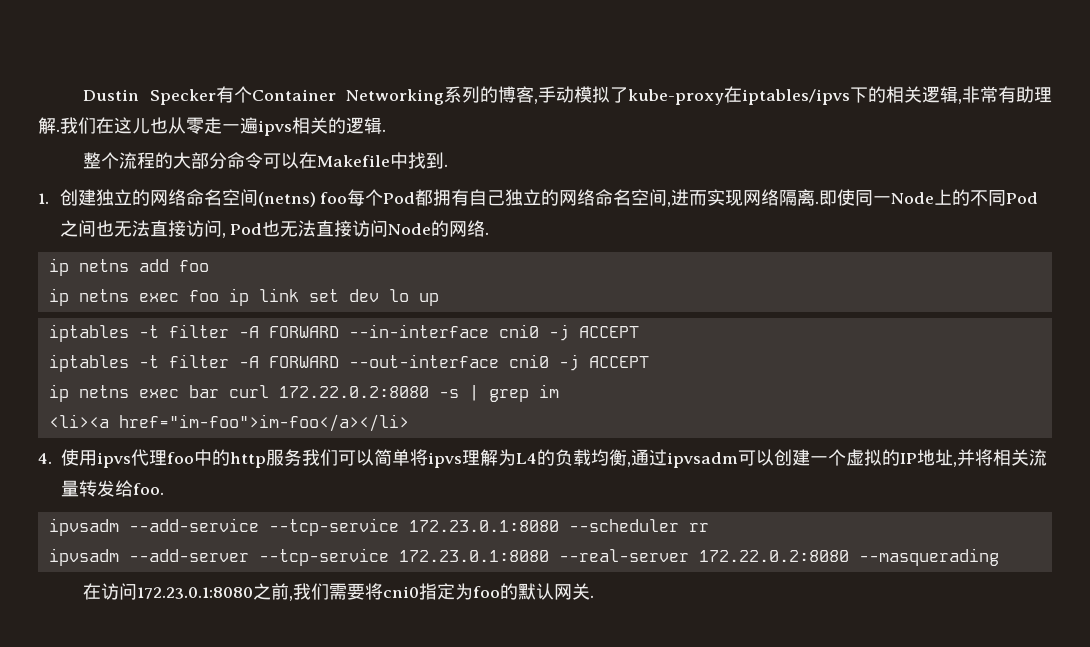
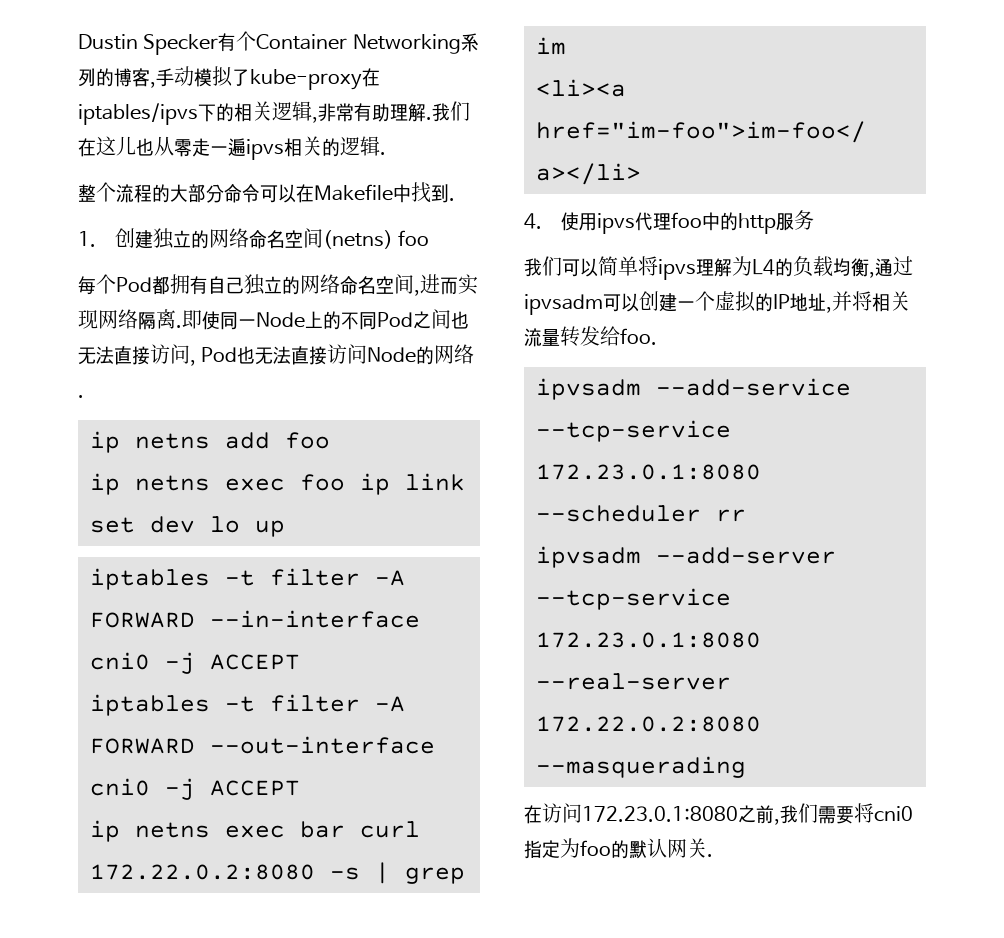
(348, 198) none -> (430, 238) //
(302, 457) none -> (814, 220) //

